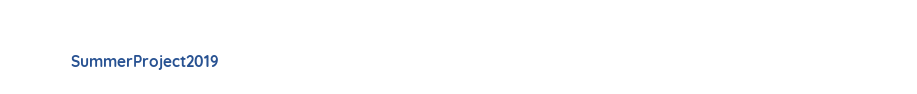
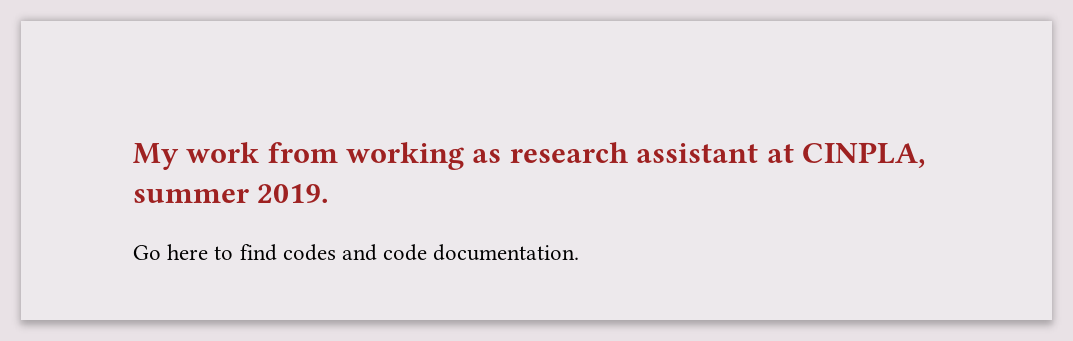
[71,55,219,70] SummerProject2019 -> [133,142,926,170] [133,184,330,203] [133,244,580,261] My work from working as research assistant at CINPLA, summer 2019. // Go here to find codes and code documentation.

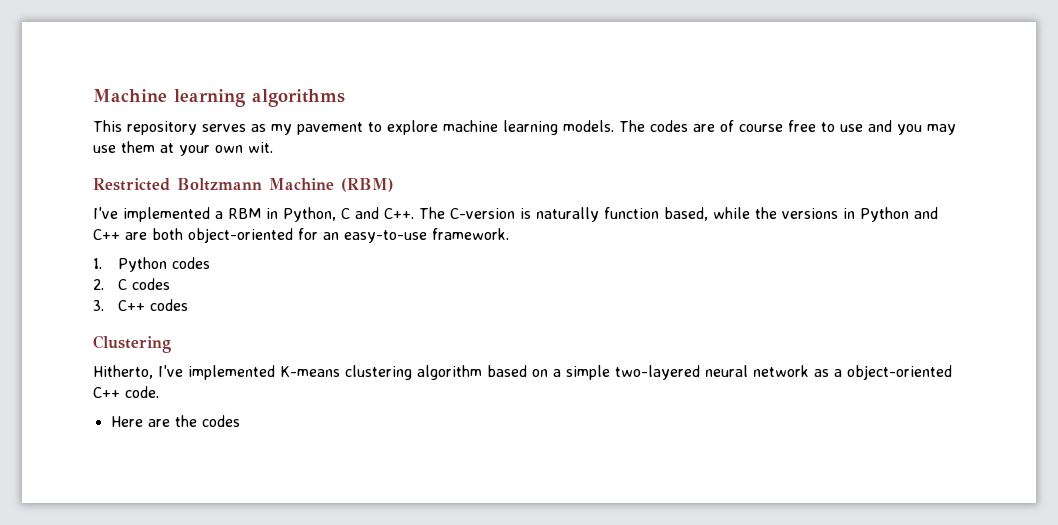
[133,142,926,170] [133,184,330,203] [133,244,580,261] My work from working as research assistant at CINPLA, summer 2019. // Go here to find codes and code documentation. -> [93,89,345,107] [93,120,956,135] [93,141,273,156] [93,178,394,192] [93,207,938,222] [93,228,509,243] [93,257,211,272] [93,278,171,290] [93,299,189,311] [93,335,171,353] [93,365,952,380] [93,386,159,398] [110,415,240,427] Machine learning algorithms // This repository serves as my pavement to explore machine learning models. The codes are of course free to use and you may use them at your own wit. // Restricted Boltzmann Machine (RBM) // I've implemented a RBM in Python, C and C++. The C-version is naturally function based, while the versions in Python and C++ are both object-oriented for an easy-to-use framework. // 1. Python codes // 2. C codes // 3. C++ codes // Clustering // Hitherto, I've implemented K-means clustering algorithm based on a simple two-layered neural network as a object-oriented C++ code. // Here are the codes

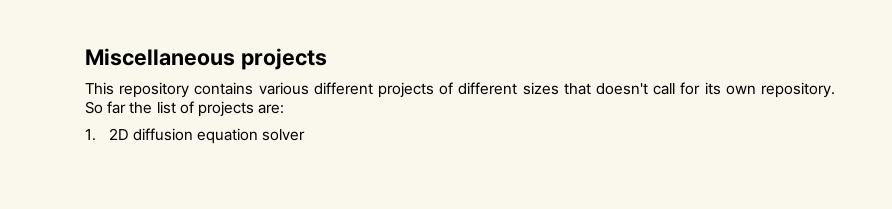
[93,89,345,107] Machine learning algorithms -> [85,48,327,70] Miscellaneous projects
[202,120,956,135] [93,141,273,156] [93,178,394,192] [93,207,938,222] [93,228,509,243] [93,257,211,272] [93,278,171,290] [93,299,189,311] [93,335,171,353] [93,365,952,380] [93,386,159,398] [110,415,240,427] serves as my pavement to explore machine learning models. The codes are of course free to use and you may use them at your own wit. // Restricted Boltzmann Machine (RBM) // I've implemented a RBM in Python, C and C++. The C-version is naturally function based, while the versions in Python and C++ are both object-oriented for an easy-to-use framework. // 1. Python codes // 2. C codes // 3. C++ codes // Clustering // Hitherto, I've implemented K-means clustering algorithm based on a simple two-layered neural network as a object-oriented C++ code. // Here are the codes -> [194,82,836,98] [85,101,285,117] [85,128,306,144] contains various different projects of different sizes that doesn't call for its own repository. So far the list of projects are: // 1. 2D diffusion equation solver

